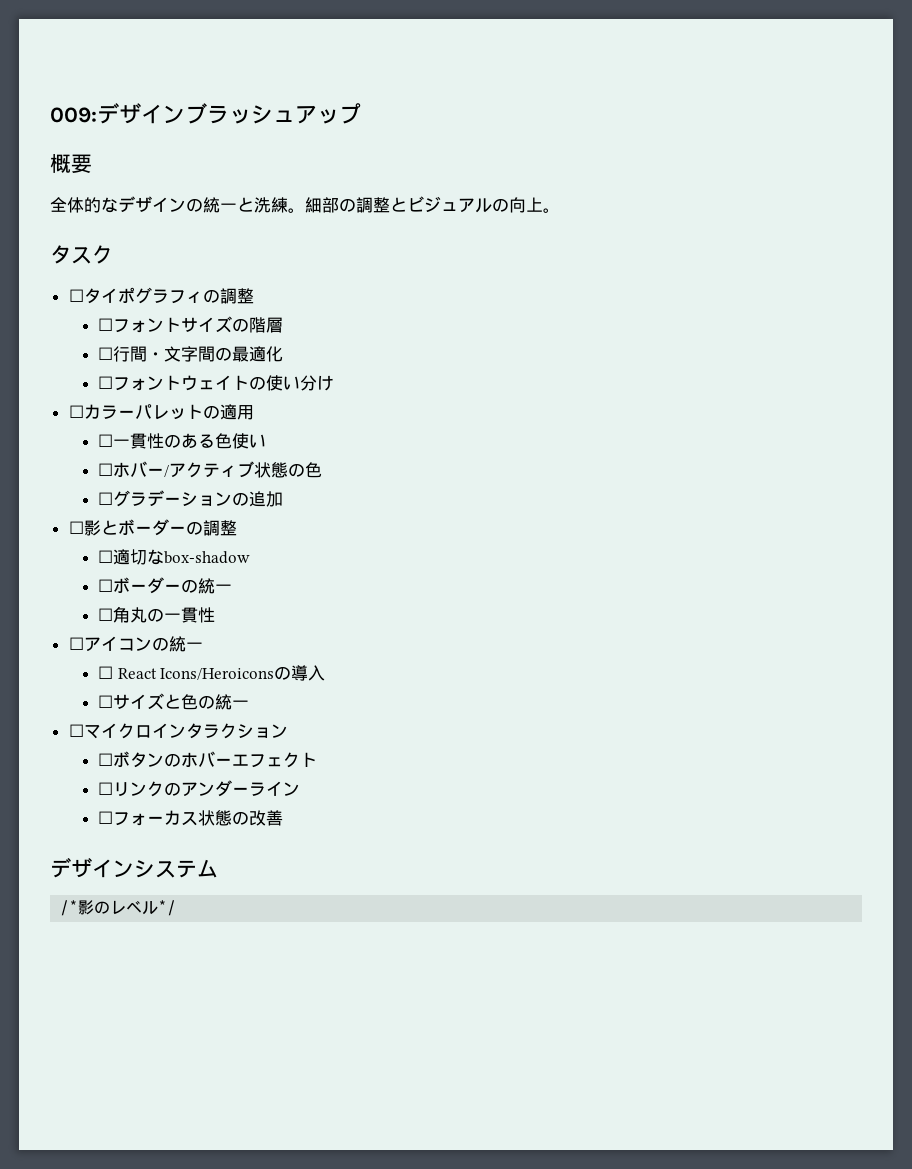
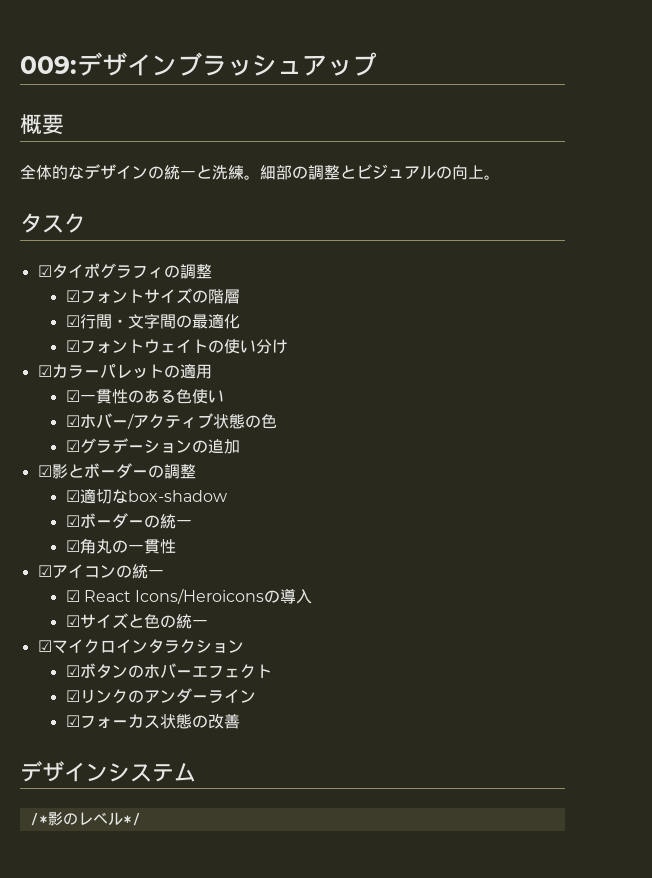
[68,289,84,302] ☐ -> [37,265,52,277] ☑
[97,318,113,331] ☐ -> [65,290,80,302] ☑
[97,347,113,360] ☐ -> [65,315,80,327] ☑
[97,376,113,389] ☐ -> [65,340,80,352] ☑
[68,405,84,418] ☐ -> [37,365,52,377] ☑
[97,434,113,447] ☐ -> [65,390,80,402] ☑
[97,463,113,476] ☐ -> [65,415,80,427] ☑
[97,492,113,505] ☐ -> [65,440,80,452] ☑
[68,521,84,534] ☐ -> [37,465,52,477] ☑
[97,550,113,563] ☐ -> [65,490,80,502] ☑
[97,579,113,592] ☐ -> [65,515,80,527] ☑
[97,608,113,621] ☐ -> [65,540,80,552] ☑
[68,637,84,650] ☐ -> [37,565,52,577] ☑
[97,666,113,679] ☐ -> [65,590,80,602] ☑
[97,695,113,708] ☐ -> [65,615,80,627] ☑
[68,724,84,737] ☐ -> [37,640,52,652] ☑
[97,753,113,766] ☐ -> [65,665,80,677] ☑
[97,782,113,795] ☐ -> [65,690,80,702] ☑
[97,811,113,824] ☐ -> [65,715,80,727] ☑

